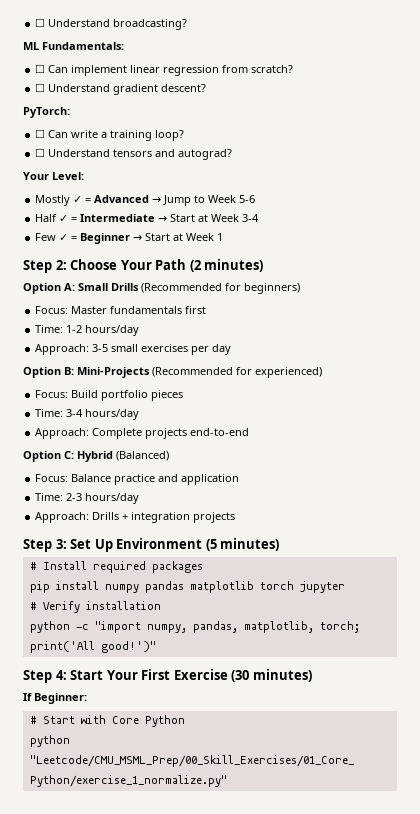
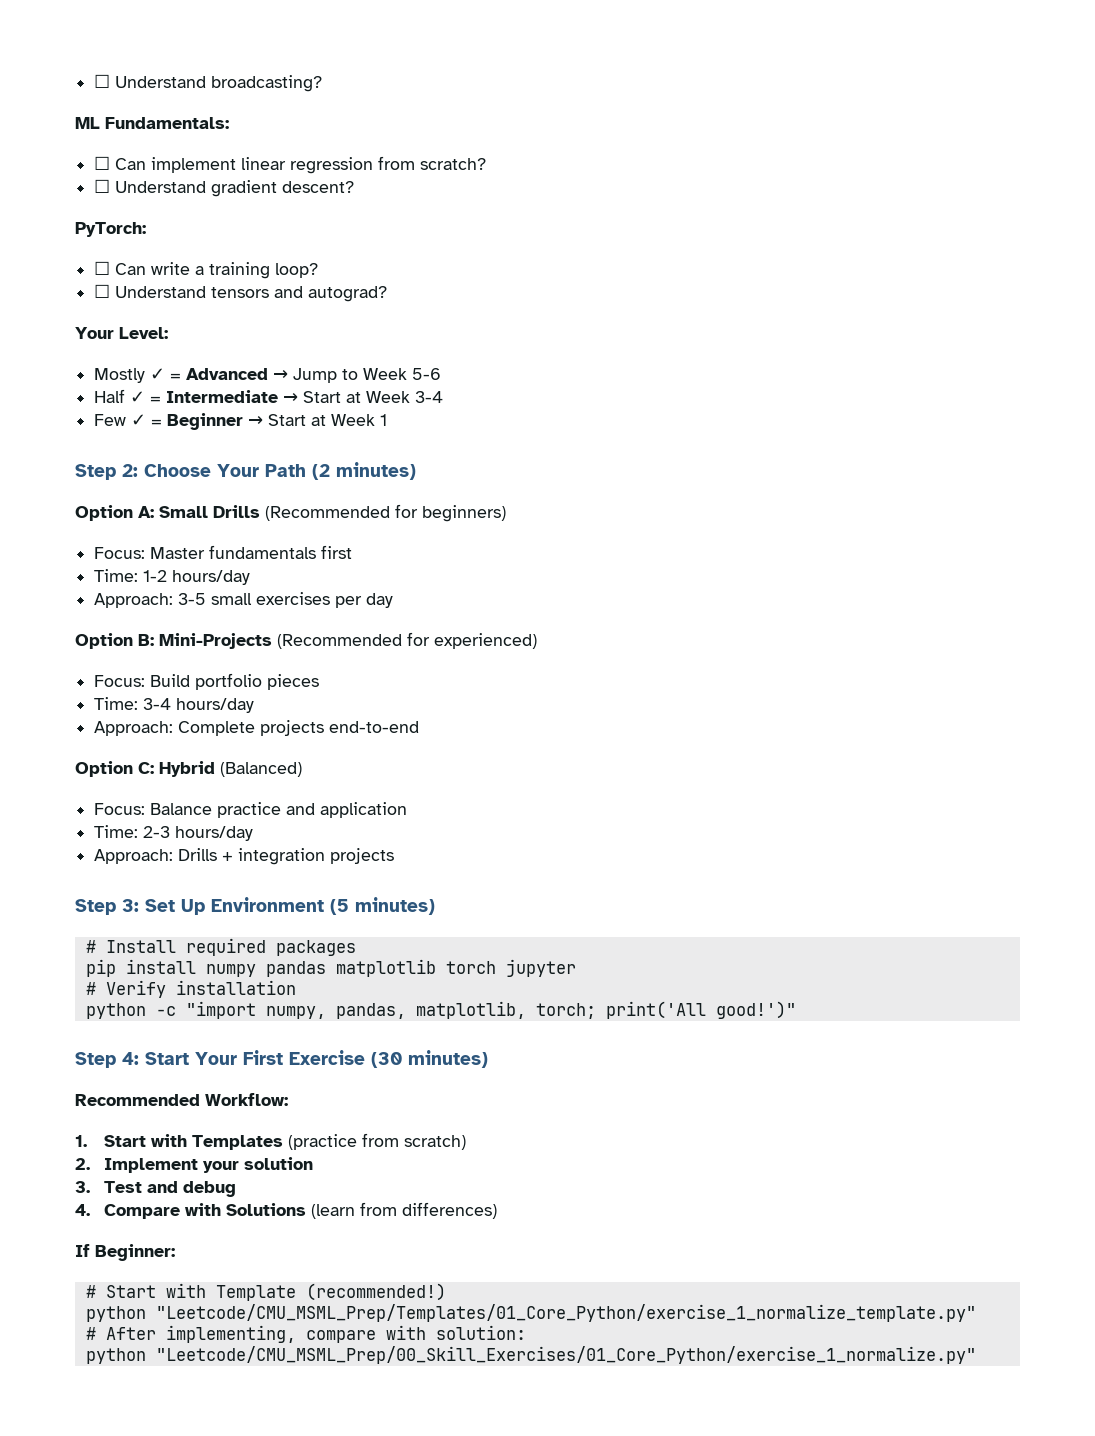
(312, 675) none -> [75,1093,288,1106] [75,1133,466,1150] [75,1157,313,1173] [75,1181,236,1197] [75,1202,497,1219] // Recommended Workflow: // 1. Start with Templates (practice from scratch) // 2. Implement your solution // 3. Test and debug // 4. Compare with Solutions (learn from differences)
[111,715,185,727] Core Python -> [215,1283,446,1301] [85,1304,976,1322] [85,1325,526,1343] Template (recommended!) // python "Leetcode/CMU_MSML_Prep/Templates/01_Core_Python/exercise_1_normalize_template.py" // # After implementing, compare with solution:

